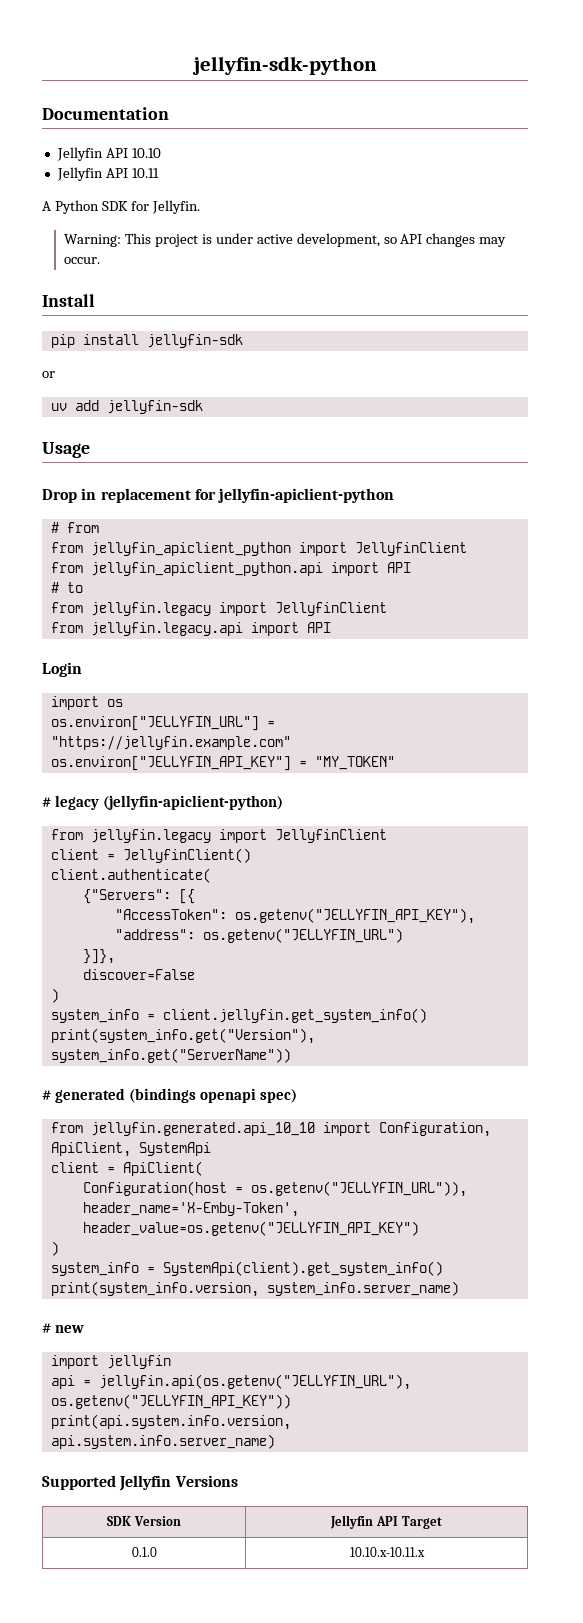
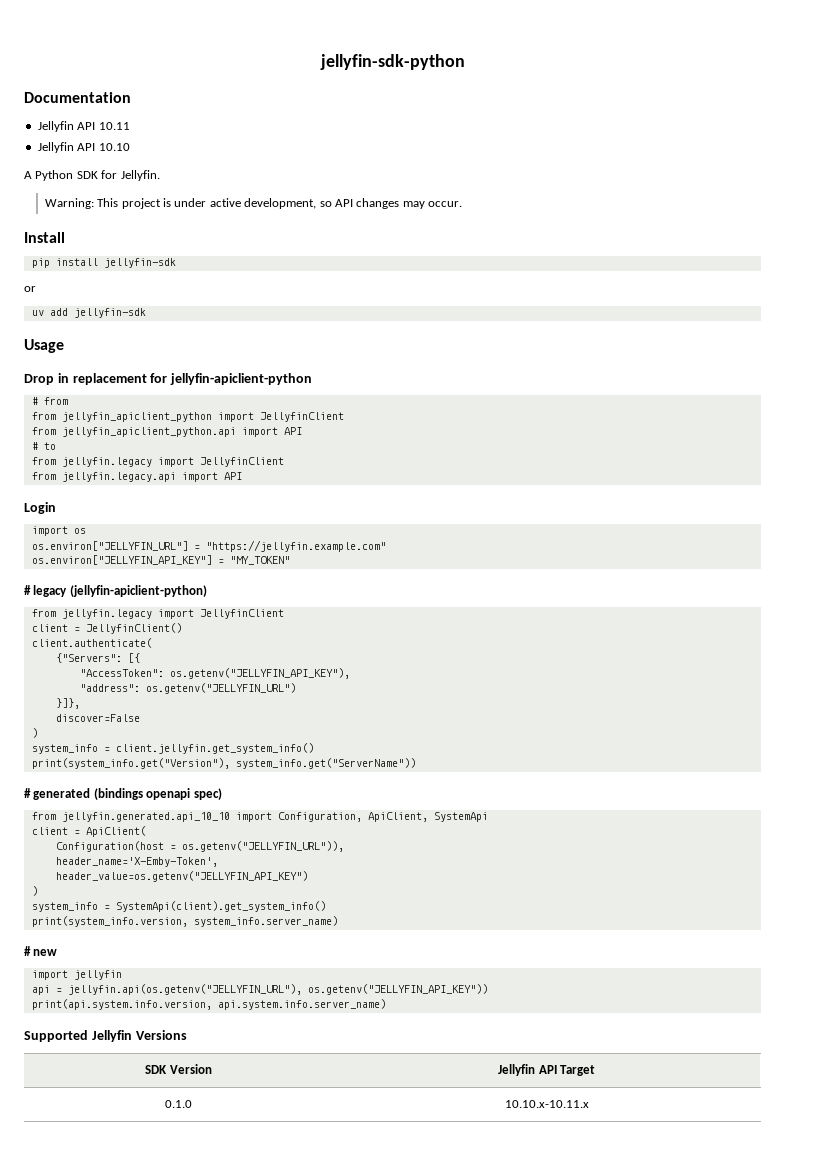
[131,148,161,158] [56,167,159,181] 10.10 // Jellyfin API 10.11 -> [98,122,130,130] [37,142,130,153] 10.11 // Jellyfin API 10.10

